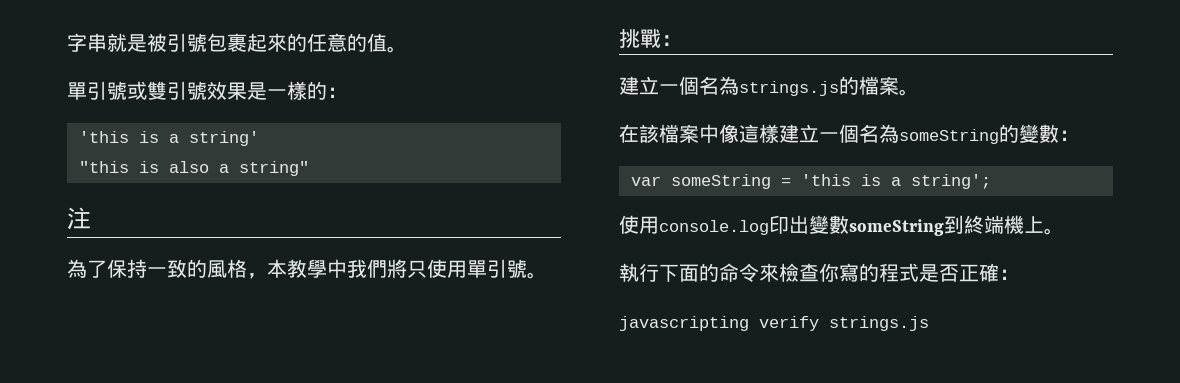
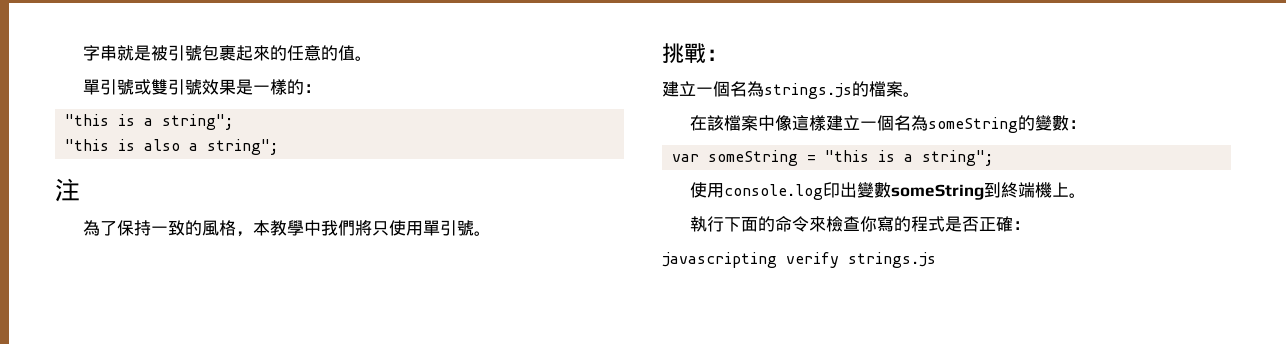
[78,131,259,146] 'this is a string' -> [65,114,234,130] "this is a string";
[238,161,309,176] string" -> [207,139,279,155] string";
[800,174,991,189] 'this is a string'; -> [825,150,994,166] "this is a string";

